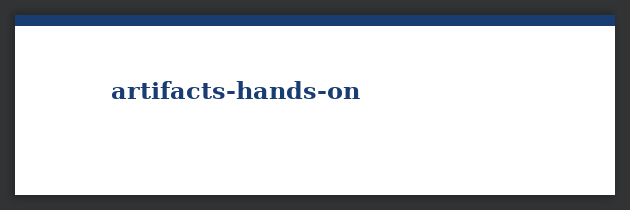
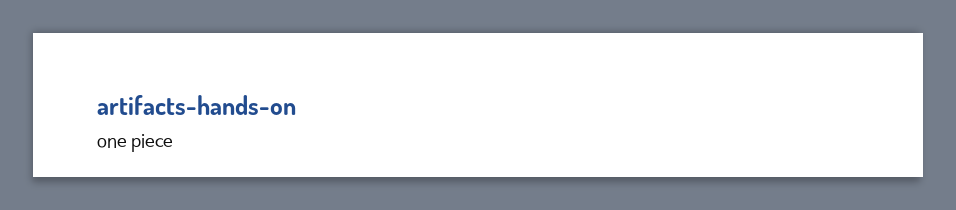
(360, 90) none -> [97,134,174,152] // one piece

